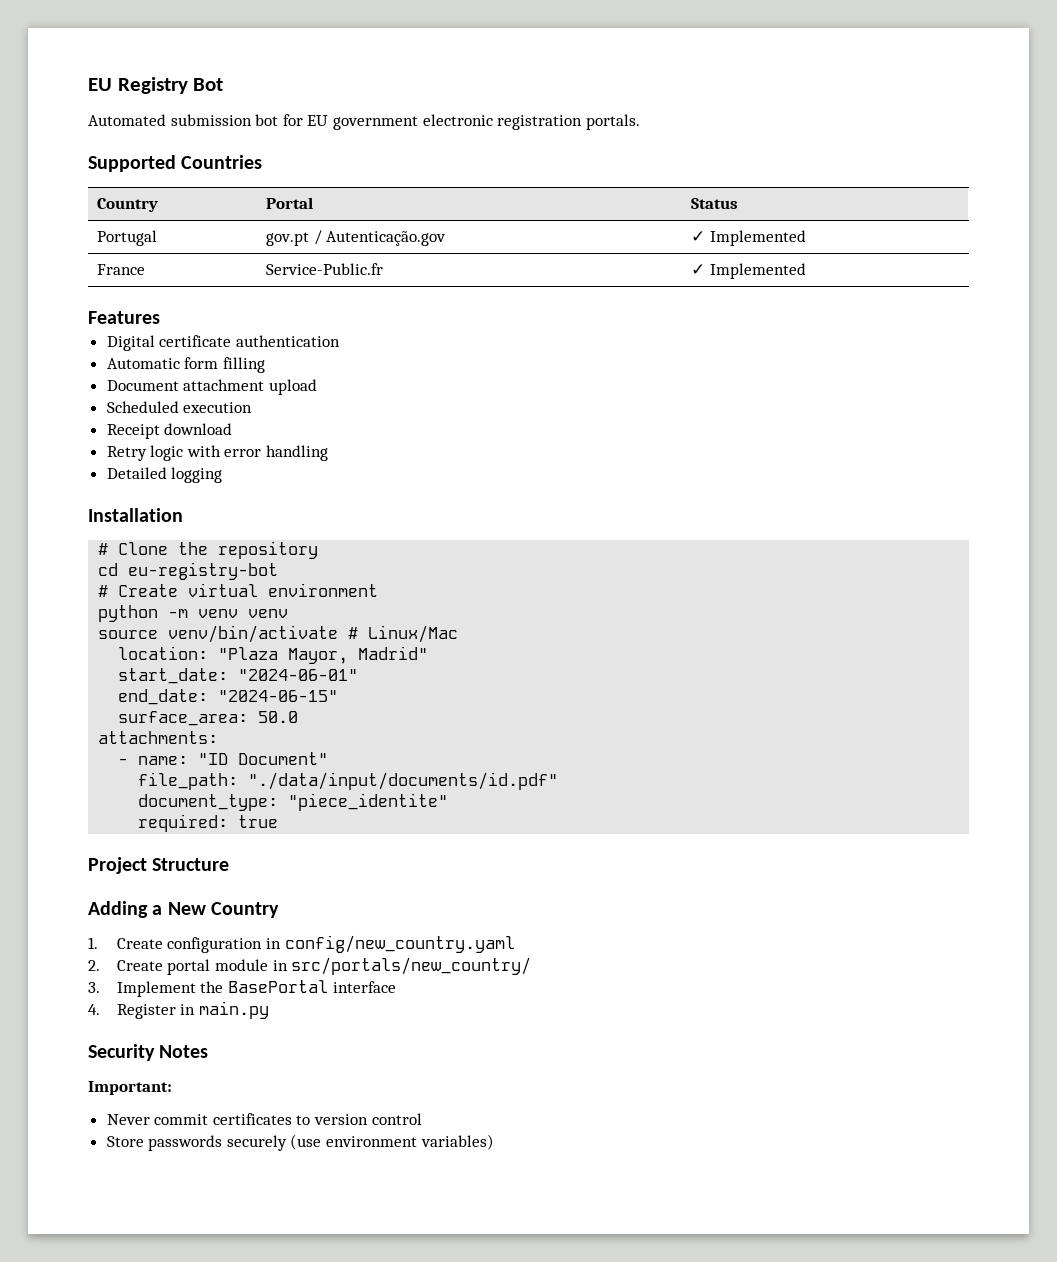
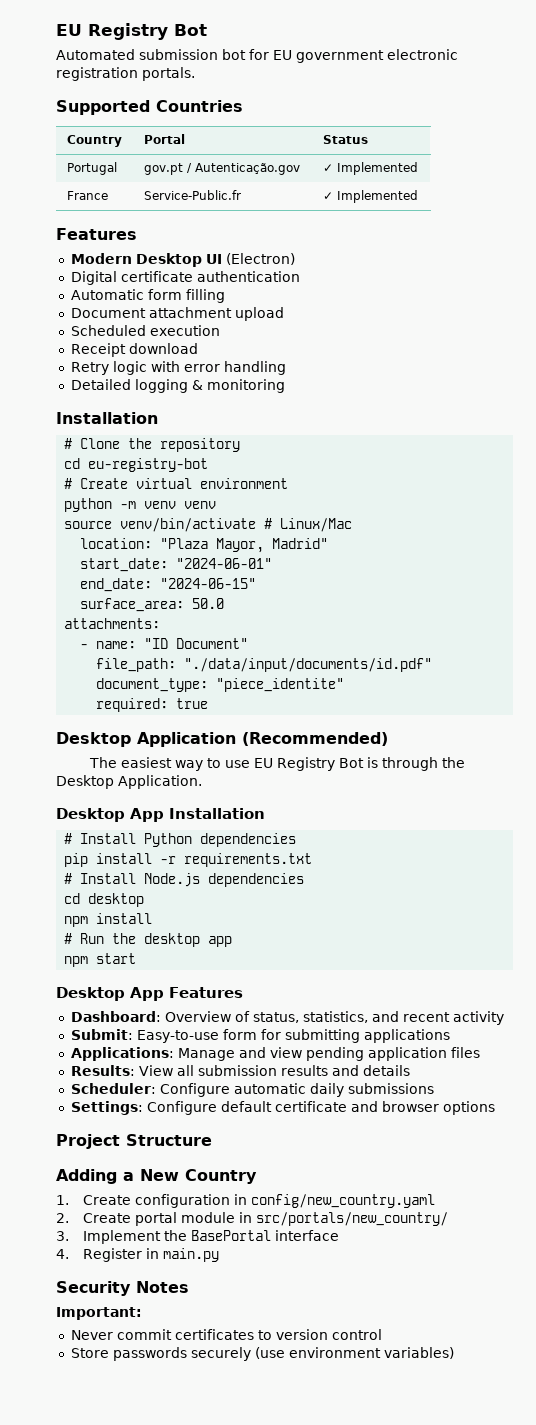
(160, 317) none -> [70,253,295,267] // Modern Desktop UI (Electron)
(223, 475) none -> [191,379,285,393] & monitoring
(279, 821) none -> [56,732,388,747] [88,757,465,771] [56,775,202,789] [56,808,265,822] [64,833,297,847] [64,853,313,867] [64,873,305,887] [64,893,145,907] [64,913,153,927] [64,933,233,947] [64,953,137,967] [56,987,243,1001] [70,1011,504,1025] [70,1029,450,1043] [70,1047,480,1061] [70,1065,410,1076] [70,1083,434,1097] [70,1101,495,1115] // Desktop Application (Recommended) // The easiest way to use EU Registry Bot is through the Desktop Application. // Desktop App Installation // # Install Python dependencies // pip install -r requirements.txt // # Install Node.js dependencies // cd desktop // npm install // # Run the desktop app // npm start // Desktop App Features // Dashboard: Overview of status, statistics, and recent activity // Submit: Easy-to-use form for submitting applications // Applications: Manage and view pending application files // Results: View all submission results and details // Scheduler: Configure automatic daily submissions // Settings: Configure default certificate and browser options

